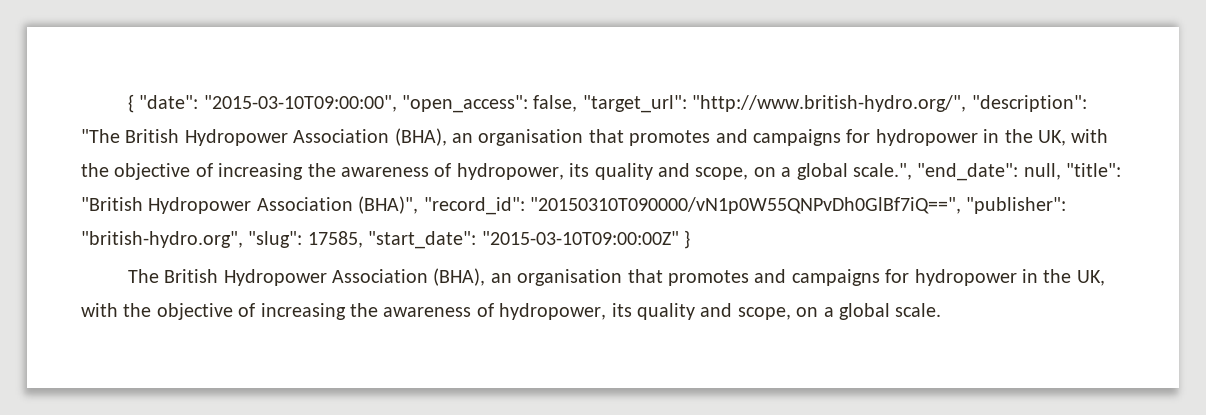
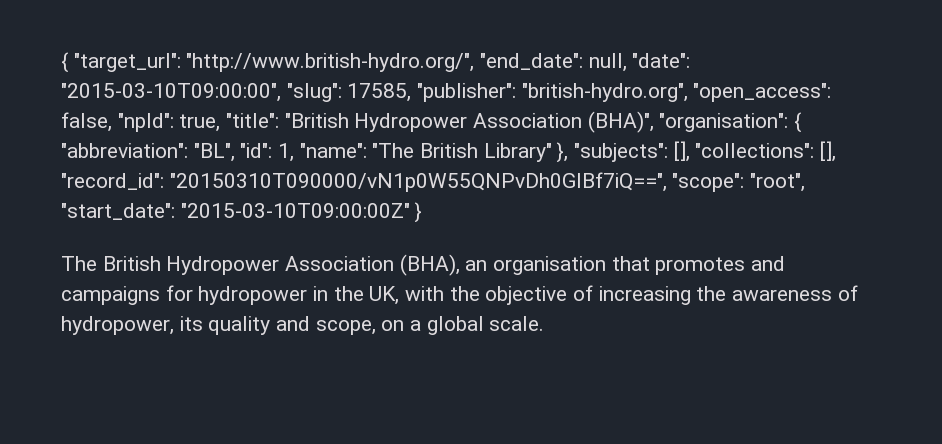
[127,94,1087,113] [81,128,1109,146] [81,163,1061,181] { "date": "2015-03-10T09:00:00", "open_access": false, "target_url": "http://www.british-hydro.org/", "description": "The British Hydropower Association (BHA), an organisation that promotes and campaigns for hydropower in the UK, with the objective of increasing the awareness of hydropower, its quality and scope, on a global scale.", "end_date": null, -> [61,52,691,73] [61,83,832,102] [61,112,221,132] { "target_url": "http://www.british-hydro.org/", "end_date": null, "date": "2015-03-10T09:00:00", "slug": 17585, "publisher": "british-hydro.org", "open_access": false, "npld": true,
[423,197,1067,215] [81,231,363,248] "record_id": "20150310T090000/vN1p0W55QNPvDh0GlBf7iQ==", "publisher": "british-hydro.org", "slug": 17585, -> [659,112,803,133] [61,141,837,163] [61,172,806,192] "organisation": { "abbreviation": "BL", "id": 1, "name": "The British Library" }, "subjects": [], "collections": [], "record_id": "20150310T090000/vN1p0W55QNPvDh0GlBf7iQ==", "scope": "root",

